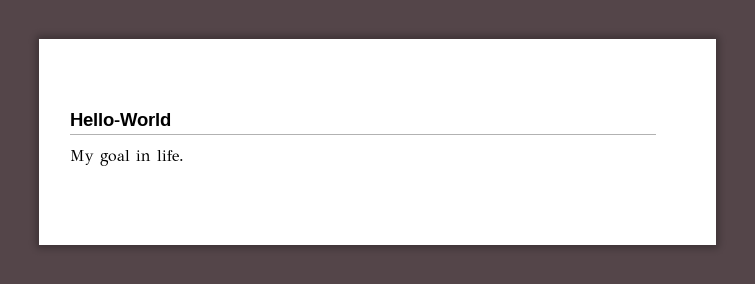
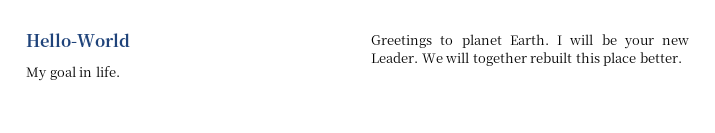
(184, 155) none -> [371,34,689,49] [371,52,682,66] // Greetings to planet Earth. I will be your new Leader. We will together rebuilt this place better.

